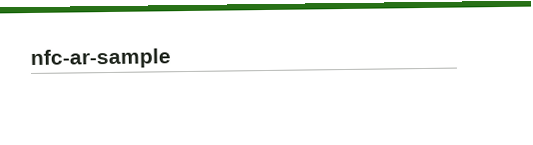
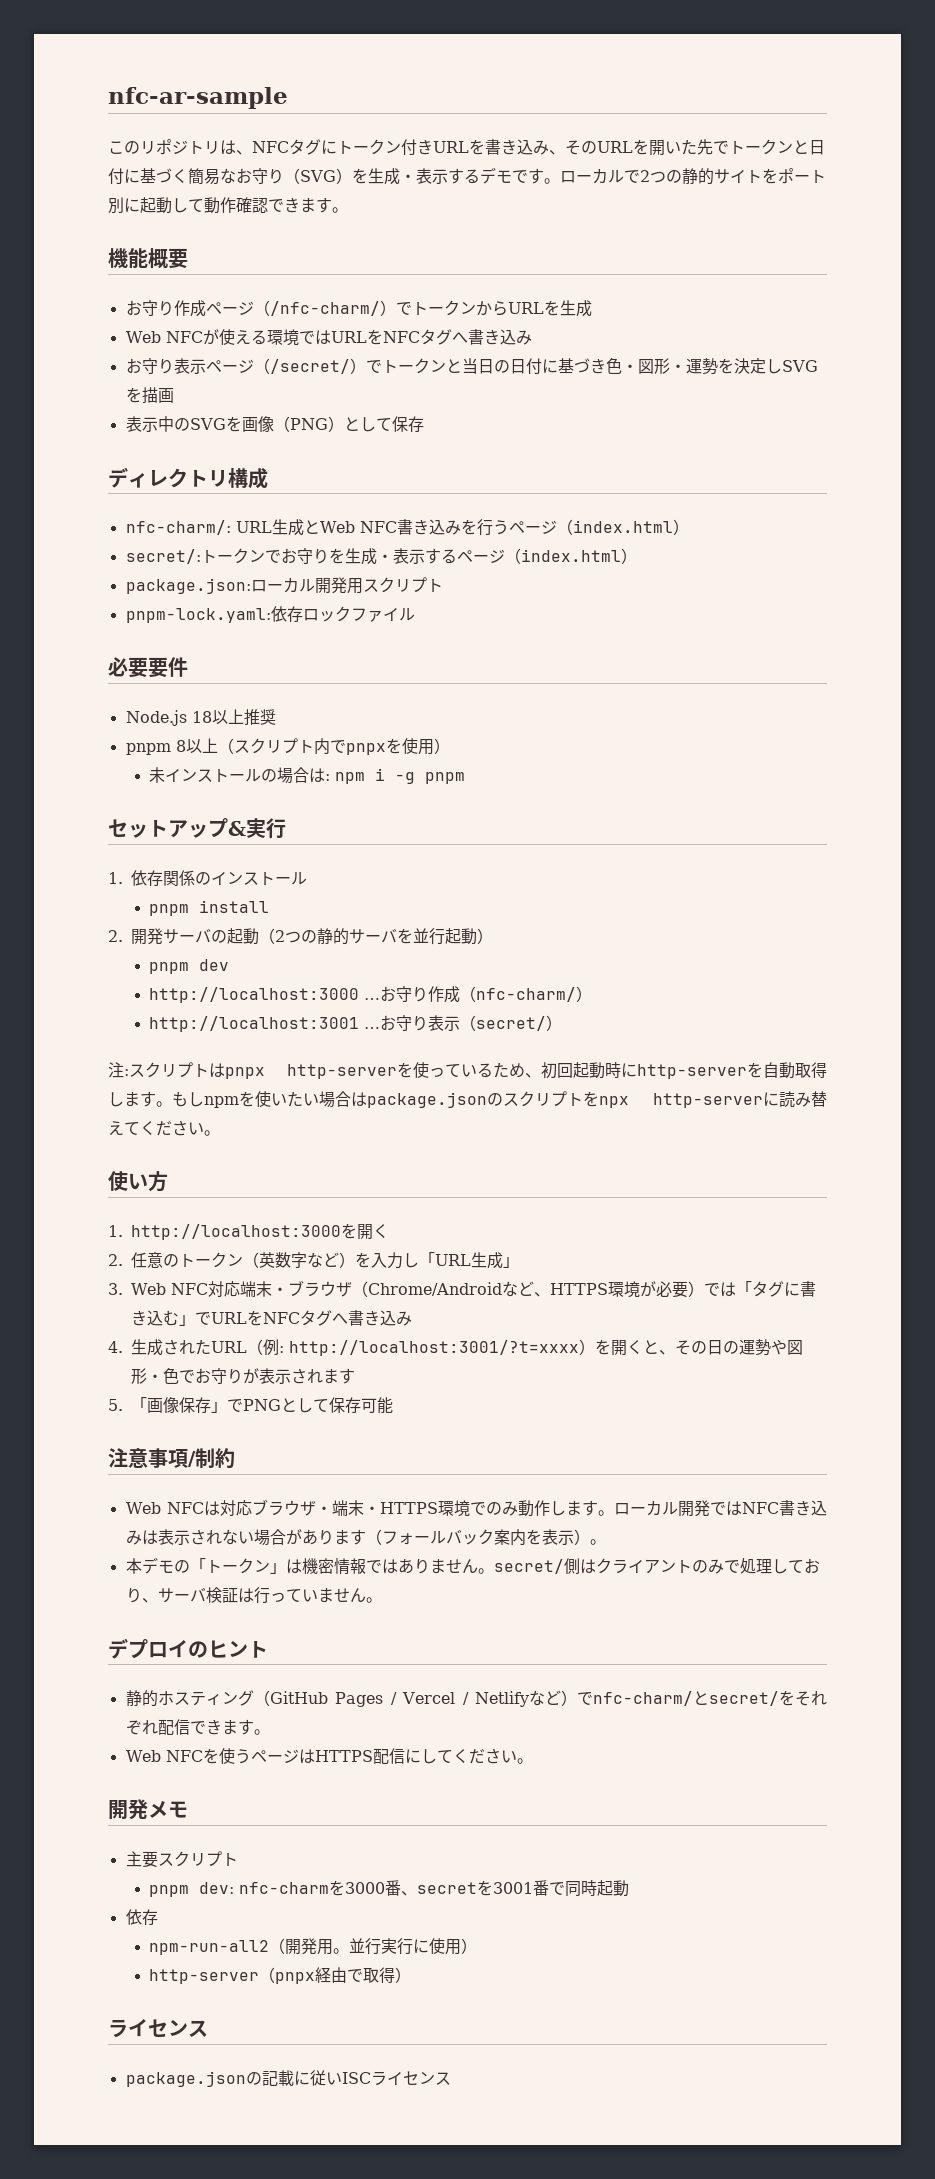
(171, 59) none -> [108,139,825,156] [108,167,826,185] [108,197,348,214] [108,248,188,269] [125,300,592,317] [125,329,532,346] [125,358,818,375] [125,387,174,404] [125,416,424,432] [108,467,268,489] [125,519,689,536] [125,548,637,565] [125,577,443,594] [125,606,415,623] [108,657,188,678] [125,709,276,726] [125,738,450,755] [149,767,466,784] [108,818,286,839] [108,870,308,886] [149,900,270,916] [108,928,494,945] [149,959,230,974] [149,986,593,1003] [149,1015,563,1032] [108,1062,827,1079] [108,1091,827,1108] [108,1120,220,1136] [108,1171,168,1192] [108,1223,390,1240] [108,1252,520,1269] [108,1280,817,1298] [131,1310,413,1326] [108,1339,804,1356] [131,1368,356,1384] [108,1397,394,1414] [108,1448,235,1469] [125,1499,827,1517] [125,1529,606,1546] [125,1557,820,1575] [125,1587,382,1604] [108,1638,268,1659] [125,1690,827,1707] [125,1719,270,1735] [125,1748,533,1764] [108,1799,188,1820] [125,1851,238,1868] [149,1880,630,1897] [125,1909,158,1925] [149,1938,478,1955] [149,1967,412,1984] [108,2019,208,2038] [125,2070,451,2087] // このリポジトリは、NFCタグにトークン付きURLを書き込み、そのURLを開いた先でトークンと日付に基づく簡易なお守り（SVG）を生成・表示するデモです。ローカルで2つの静的サイトをポート別に起動して動作確認できます。 // 機能概要 // お守り作成ページ（/nfc-charm/）でトークンからURLを生成 // Web NFCが使える環境ではURLをNFCタグへ書き込み // お守り表示ページ（/secret/）でトークンと当日の日付に基づき色・図形・運勢を決定しSVGを描画 // 表示中のSVGを画像（PNG）として保存 // ディレクトリ構成 // nfc-charm/: URL生成とWeb NFC書き込みを行うページ（index.html） // secret/:トークンでお守りを生成・表示するページ（index.html） // package.json:ローカル開発用スクリプト // pnpm-lock.yaml:依存ロックファイル // 必要要件 // Node.js 18以上推奨 // pnpm 8以上（スクリプト内でpnpxを使用） // 未インストールの場合は: npm i -g pnpm // セットアップ&実行 // 1.依存関係のインストール // pnpm install // 2.開発サーバの起動（2つの静的サーバを並行起動） // pnpm dev // http://localhost:3000 …お守り作成（nfc-charm/） // http://localhost:3001 …お守り表示（secret/） // 注:スクリプトはpnpx http-serverを使っているため、初回起動時にhttp-serverを自動取得します。もしnpmを使いたい場合はpackage.jsonのスクリプトをnpx http-serverに読み替えてください。 // 使い方 // 1. http://localhost:3000を開く // 2.任意のトークン（英数字など）を入力し「URL生成」 // 3. Web NFC対応端末・ブラウザ（Chrome/Androidなど、HTTPS環境が必要）では「タグに書き込む」でURLをNFCタグへ書き込み // 4.生成されたURL（例: http://localhost:3001/?t=xxxx）を開くと、その日の運勢や図形・色でお守りが表示されます // 5.「画像保存」でPNGとして保存可能 // 注意事項/制約 // Web NFCは対応ブラウザ・端末・HTTPS環境でのみ動作します。ローカル開発ではNFC書き込みは表示されない場合があります（フォールバック案内を表示）。 // 本デモの「トークン」は機密情報ではありません。secret/側はクライアントのみで処理しており、サーバ検証は行っていません。 // デプロイのヒント // 静的ホスティング（GitHub Pages / Vercel / Netlifyなど）でnfc-charm/とsecret/をそれぞれ配信できます。 // Web NFCを使うページはHTTPS配信にしてください。 // 開発メモ // 主要スクリプト // pnpm dev: nfc-charmを3000番、secretを3001番で同時起動 // 依存 // npm-run-all2（開発用。並行実行に使用） // http-server（pnpx経由で取得） // ライセンス // package.jsonの記載に従いISCライセンス

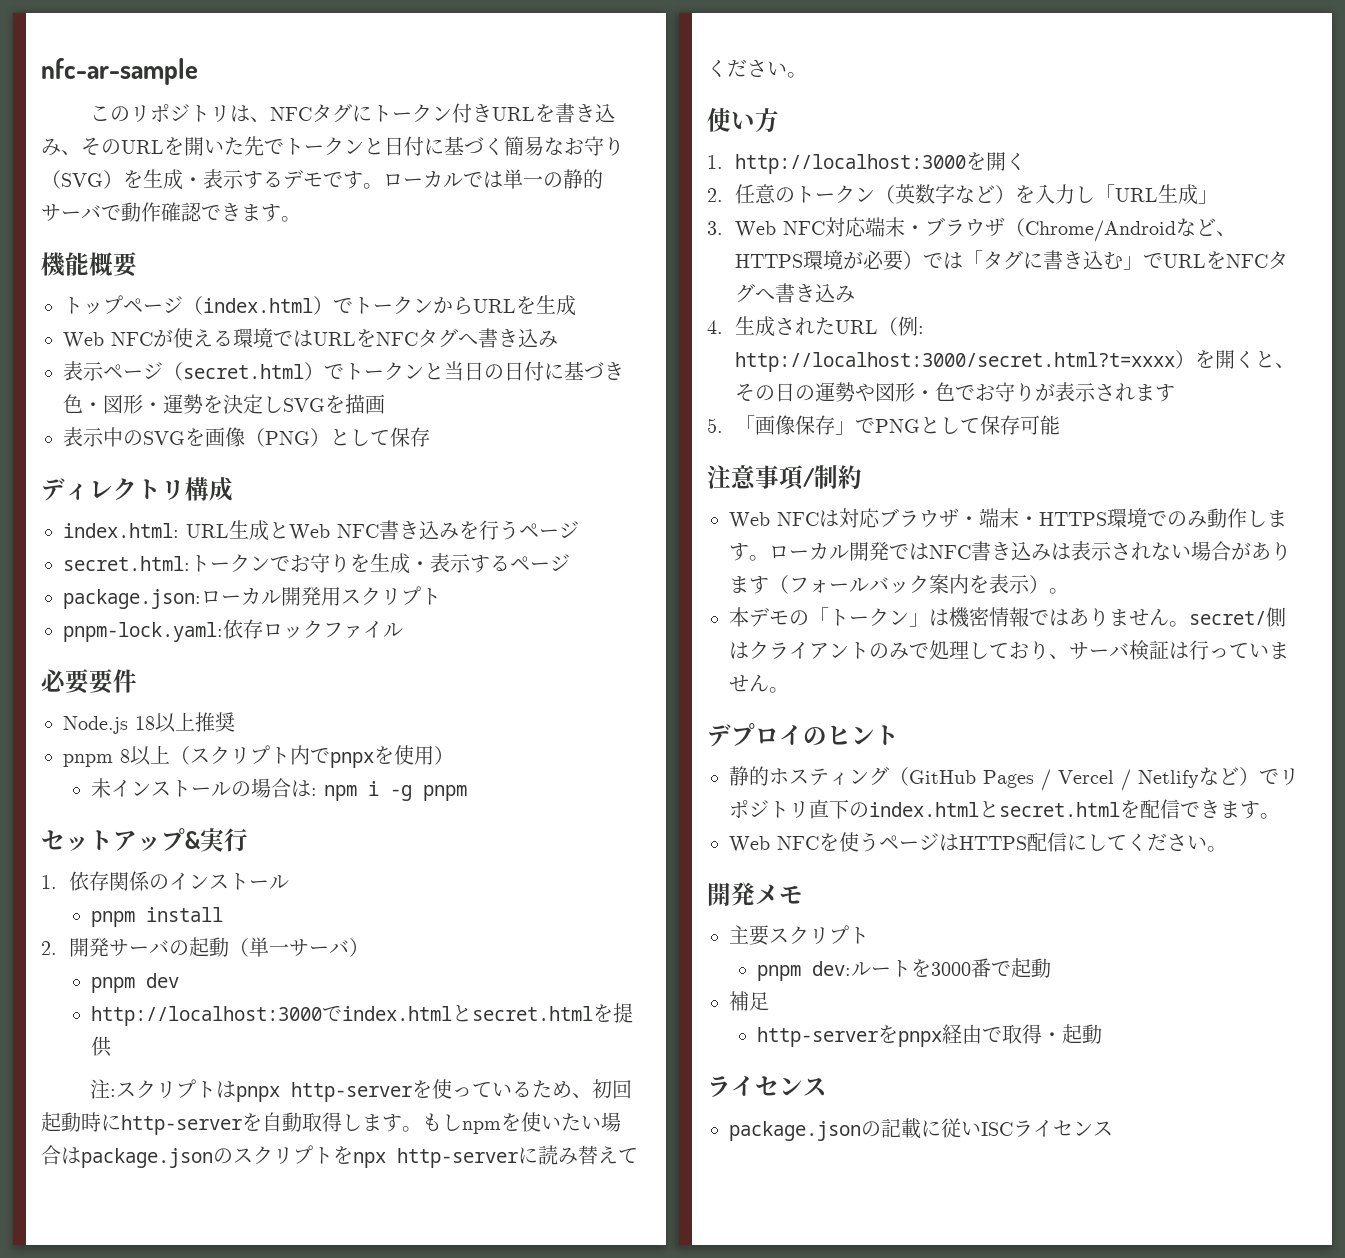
[640,168,826,185] [108,197,204,214] 2つの静的サイトをポート別に起動して -> [483,169,603,189] [41,204,121,221] は単一の静的サーバで
[125,300,380,317] お守り作成ページ（/nfc-charm/ -> [63,295,313,315] トップページ（index.html
[125,358,174,374] お守り -> (558, 339) none
[269,359,350,374] /secret/ -> [183,364,304,379] secret.html
[125,520,231,535] nfc-charm/: -> [63,523,179,538] index.html:
[556,519,689,535] [125,549,201,564] （index.html） // secret/: -> [63,556,190,571] // secret.html:
[504,548,637,564] （index.html） -> (570, 562) none
[275,928,494,945] [149,959,230,974] [149,986,593,1003] [149,1015,563,1032] 2つの静的サーバを並行起動） // pnpm dev // http://localhost:3000 …お守り作成（nfc-charm/） // http://localhost:3001 …お守り表示（secret/） -> [249,937,370,957] [91,973,180,993] [91,1003,634,1026] [91,1036,113,1057] 単一サーバ） // pnpm dev // http://localhost:3000でindex.htmlとsecret.htmlを提供
[289,1340,580,1356] http://localhost:3001/?t=xxxx -> [735,352,1176,372] http://localhost:3000/secret.html?t=xxxx
[592,1690,827,1706] [125,1720,158,1735] nfc-charm/とsecret/をそれぞれ -> [1279,768,1299,785] [729,799,1140,819] リポジトリ直下のindex.htmlとsecret.htmlを
[239,1882,330,1894] nfc-charm -> [851,960,912,977] ルート
[401,1880,630,1897] [125,1909,158,1925] [149,1938,478,1955] [149,1967,276,1984] 、secretを3001番で同時起動 // 依存 // npm-run-all2（開発用。並行実行に使用） // http-server（ -> [991,958,1052,978] [729,991,769,1011] [757,1025,899,1047] で起動 // 補足 // http-serverを
[395,1967,412,1983] ） -> [1042,1024,1103,1044] ・起動

